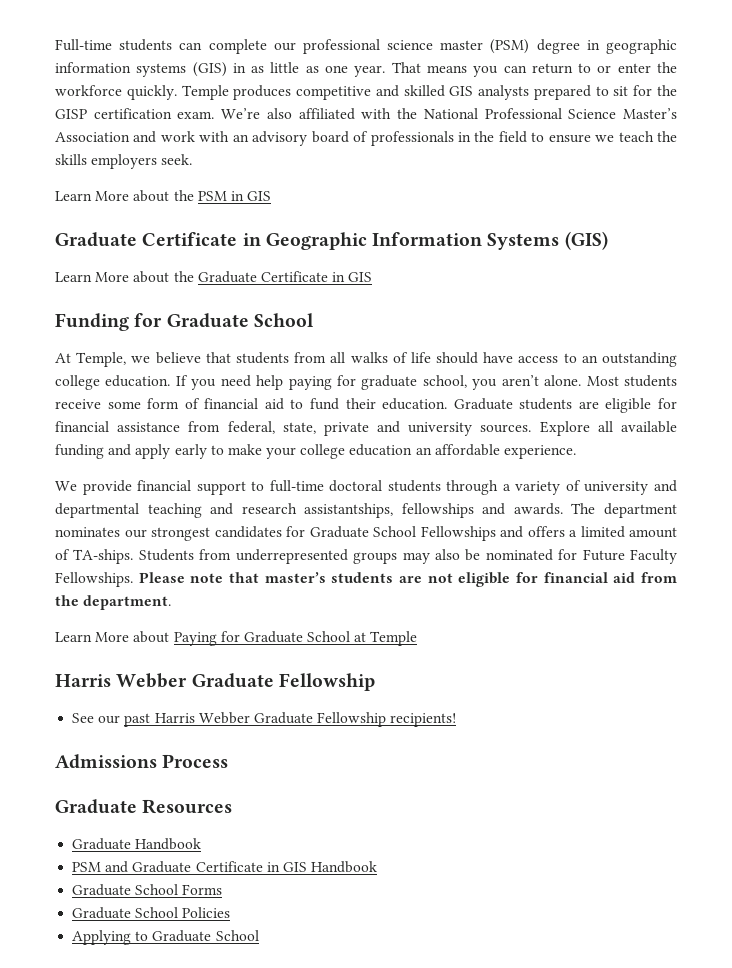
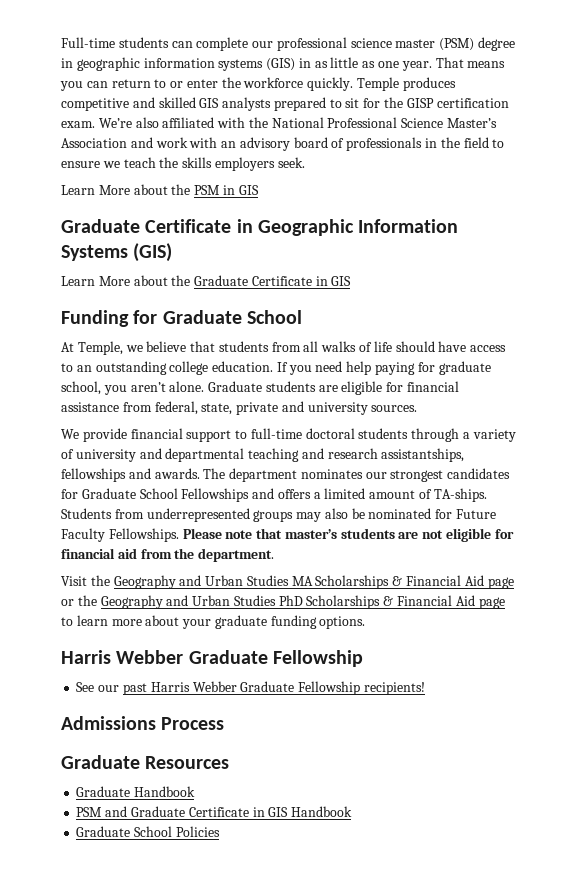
[586,375,678,387] [55,398,448,410] Most students receive some form of financial aid to fund their education. -> (205, 386) none
[539,421,677,436] [55,444,577,459] Explore all available funding and apply early to make your college education an affordable experience. -> (418, 408) none
[55,631,418,646] Learn More about Paying for Graduate School at Temple -> [61,575,514,589] [61,595,505,609] [61,615,366,629] Visit the Geography and Urban Studies MA Scholarships & Financial Aid page or the Geography and Urban Studies PhD Scholarships & Financial Aid page to learn more about your graduate funding options.
[72,884,223,896] // Graduate School Forms -> (353, 811) none
[72,930,259,945] // Applying to Graduate School -> (220, 831) none

